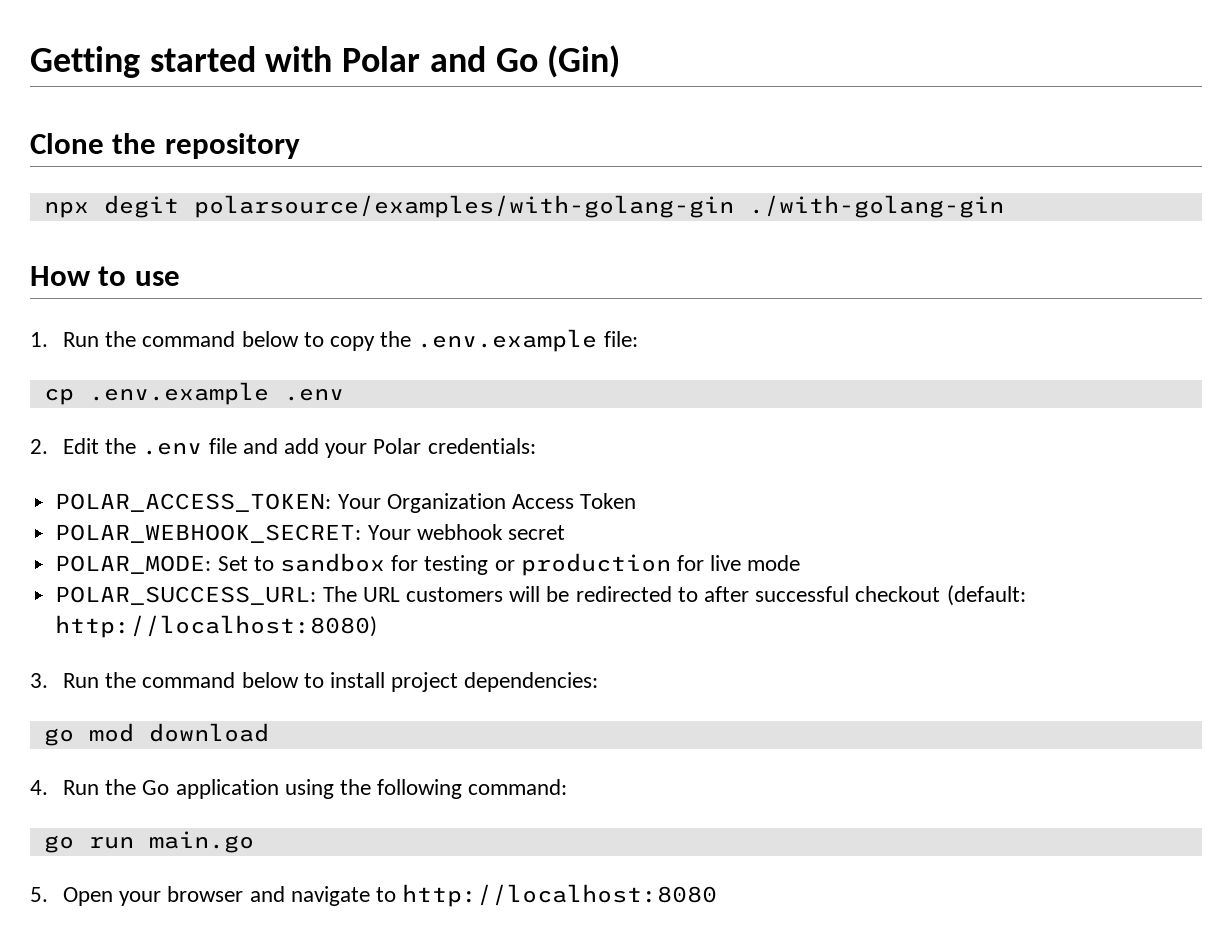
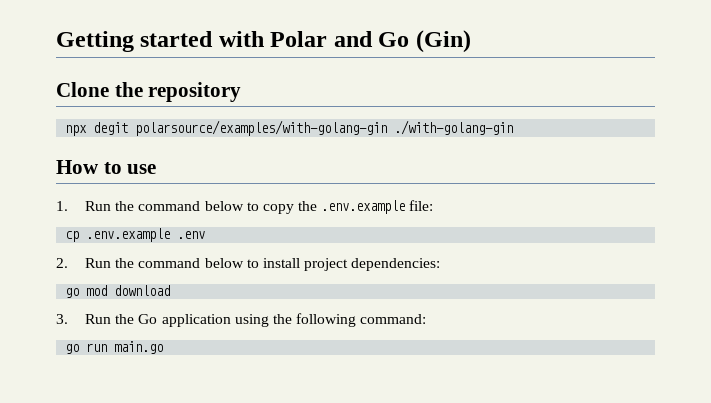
[63,438,536,458] [55,493,637,513] [55,524,565,543] [55,553,801,576] [55,585,1026,606] [55,615,378,638] [30,673,48,688] Edit the .env file and add your Polar credentials: // POLAR_ACCESS_TOKEN: Your Organization Access Token // POLAR_WEBHOOK_SECRET: Your webhook secret // POLAR_MODE: Set to sandbox for testing or production for live mode // POLAR_SUCCESS_URL: The URL customers will be redirected to after successful checkout (default: http://localhost:8080) // 3. -> (68, 263) none
[30,780,48,795] 4. -> [56,314,68,324] 3.
[30,884,718,907] // 5. Open your browser and navigate to http://localhost:8080 -> (164, 347) none

